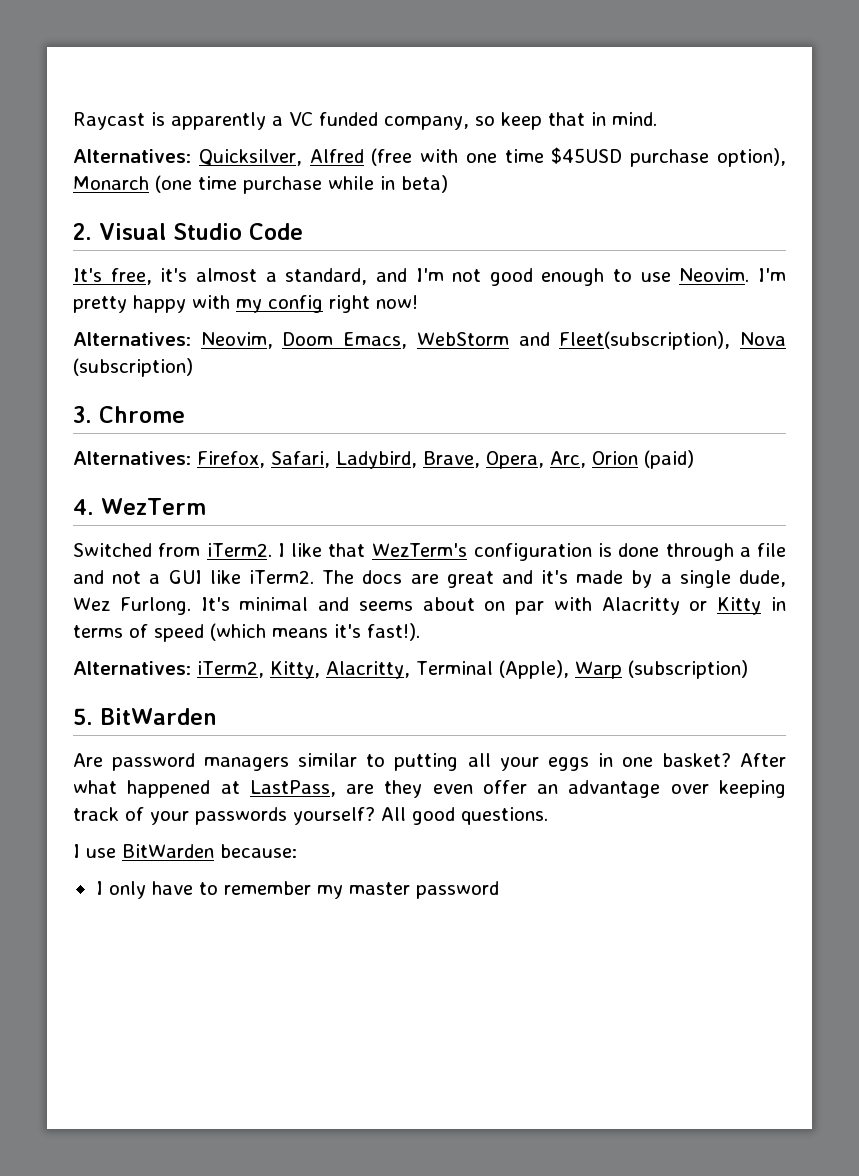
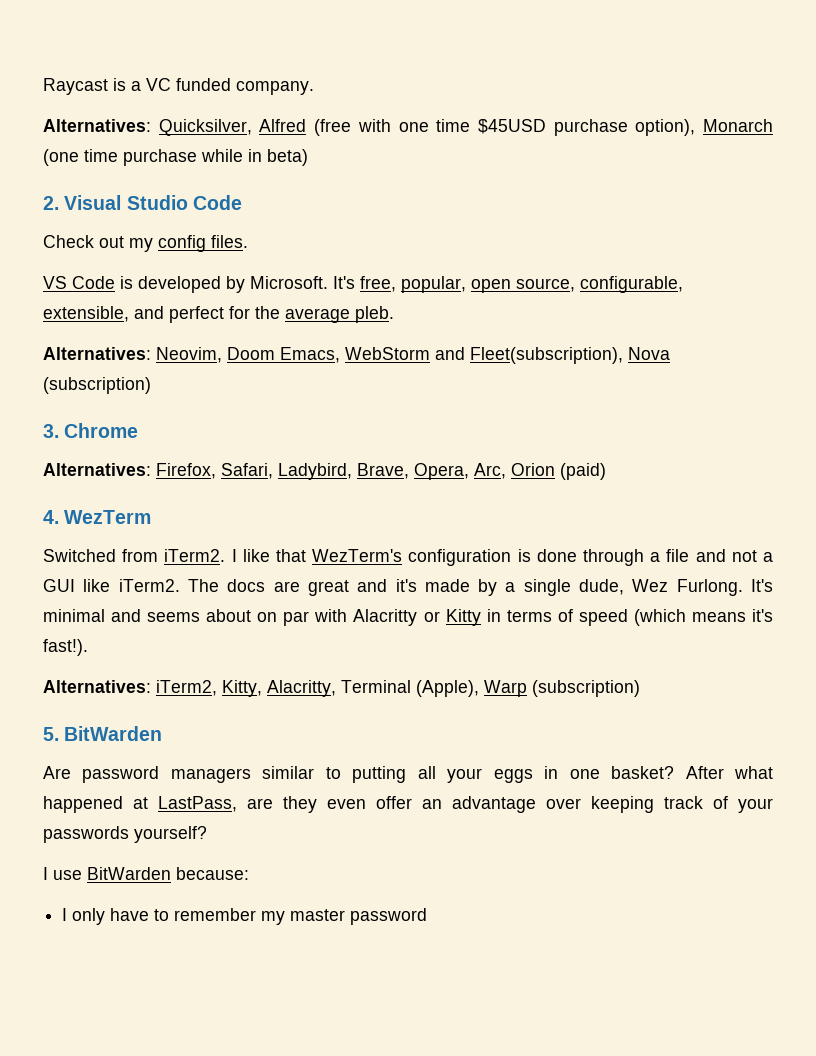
[171,112,266,130] apparently -> (126, 84) none
[384,112,657,130] company, so keep that in mind. -> [236,81,314,95] company.
[73,268,786,286] [73,295,418,313] It's free, it's almost a standard, and I'm not good enough to use Neovim. I'm pretty happy with my config right now! -> [43,235,248,252] [43,276,683,293] [43,306,394,323] Check out my config files. // VS Code is developed by Microsoft. It's free, popular, open source, configurable, extensible, and perfect for the average pleb.
[381,807,548,825] All good questions. -> (207, 834) none

